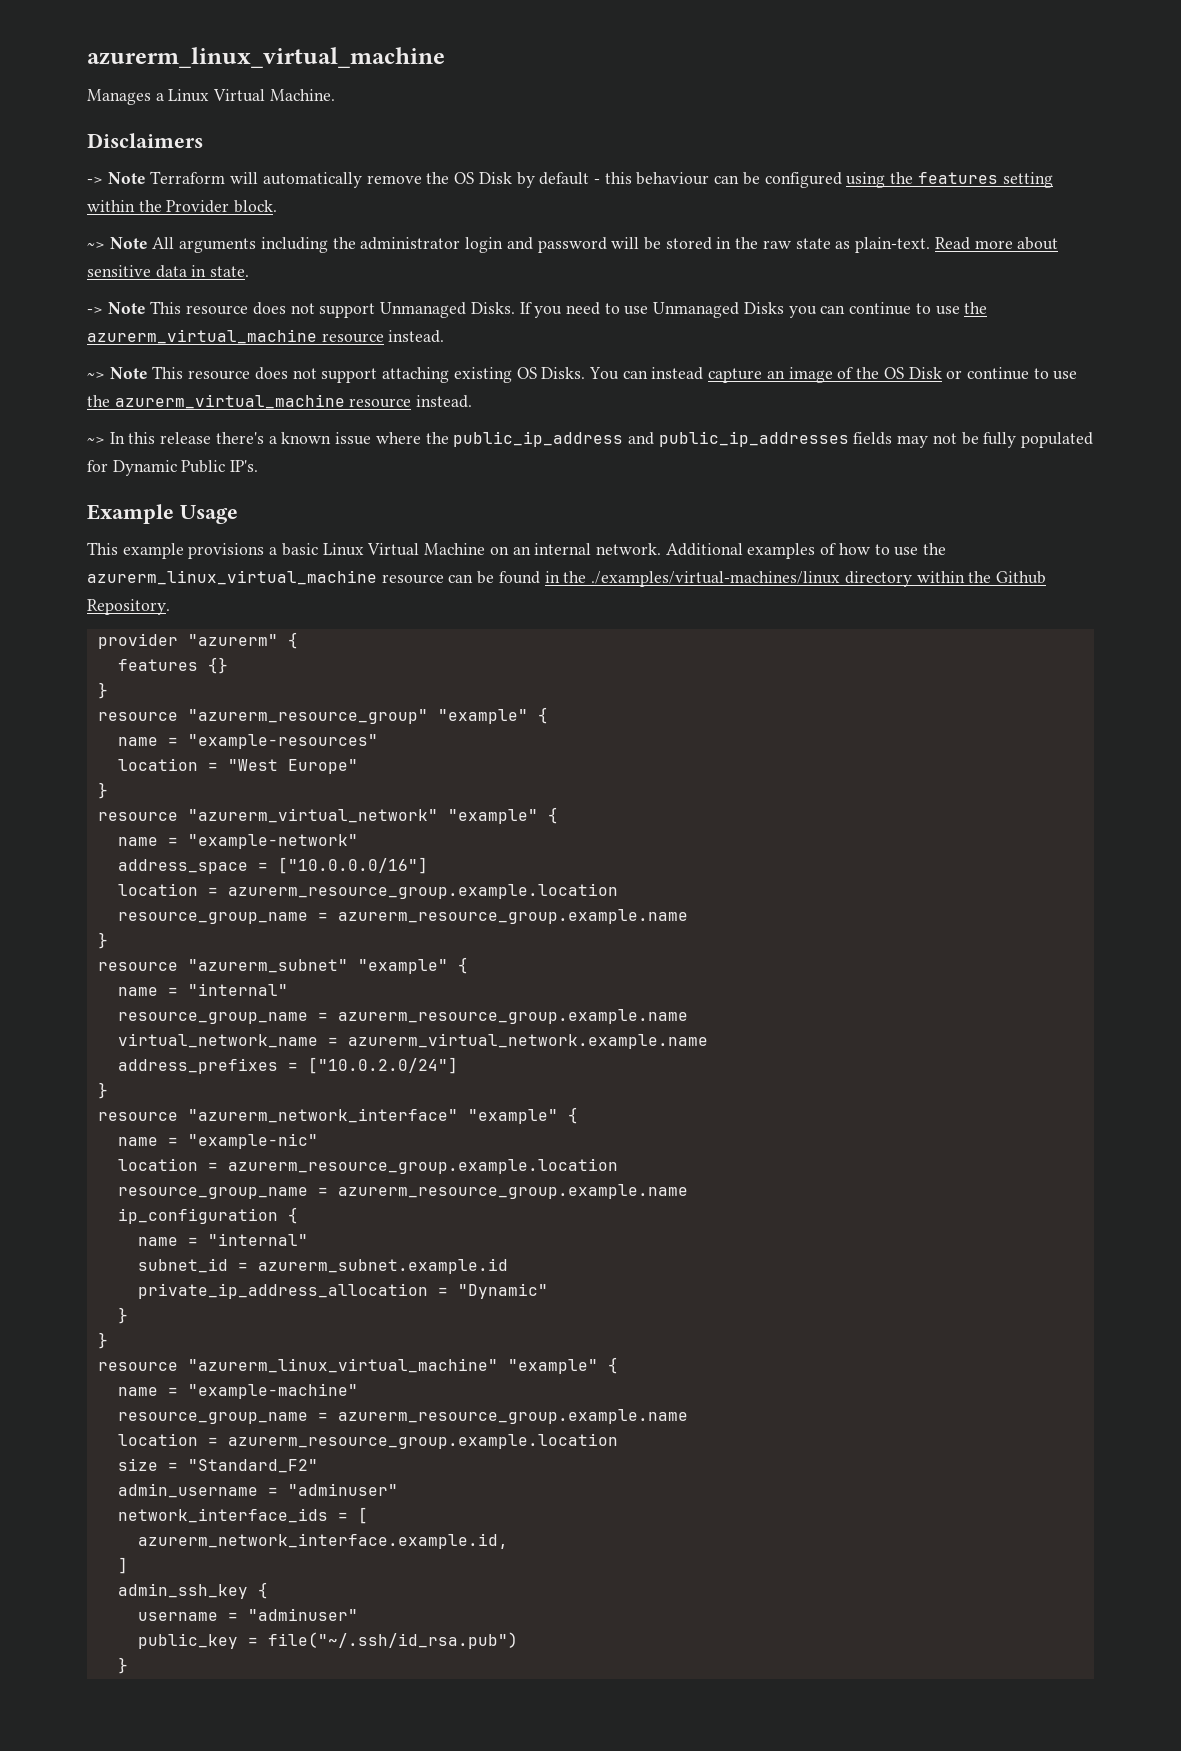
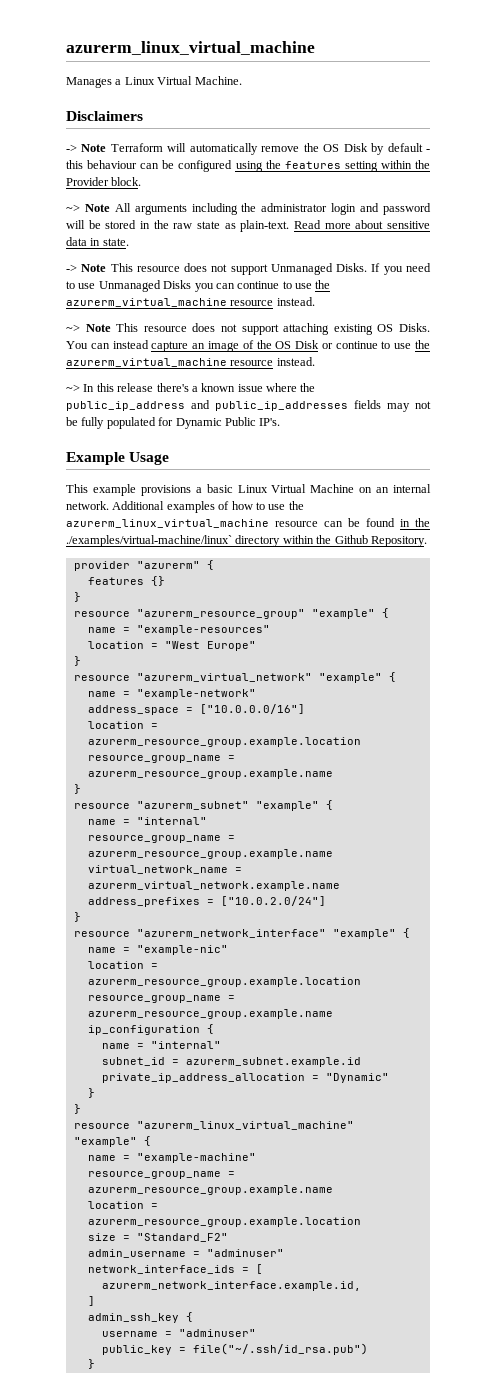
[591,571,841,587] ./examples/virtual-machines/linux -> [66,535,232,547] ./examples/virtual-machine/linux`

